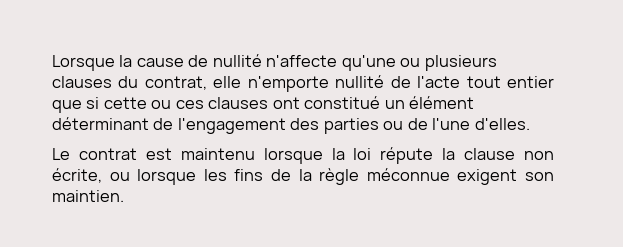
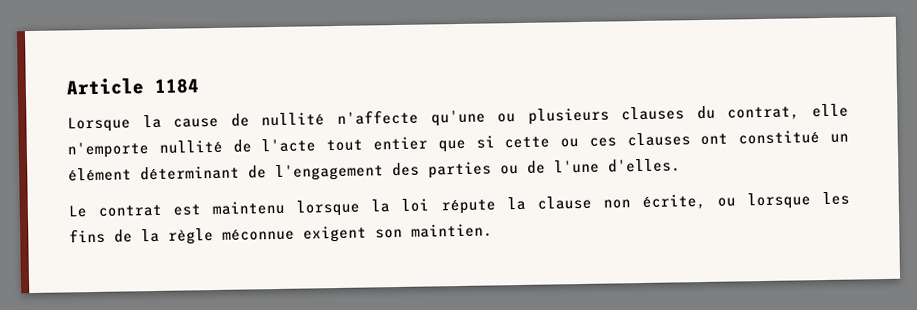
(52, 63) none -> [66,77,199,96] Article 1184 //

